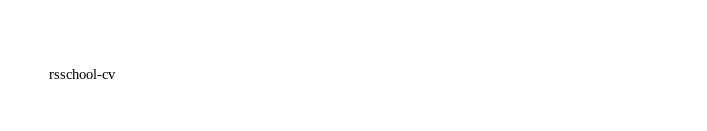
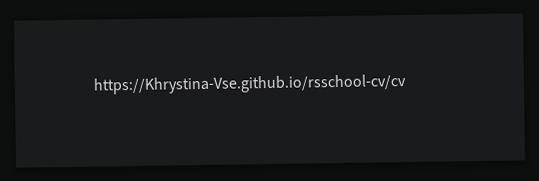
[49,69,116,79] rsschool-cv -> [93,74,407,95] https://Khrystina-Vse.github.io/rsschool-cv/cv

